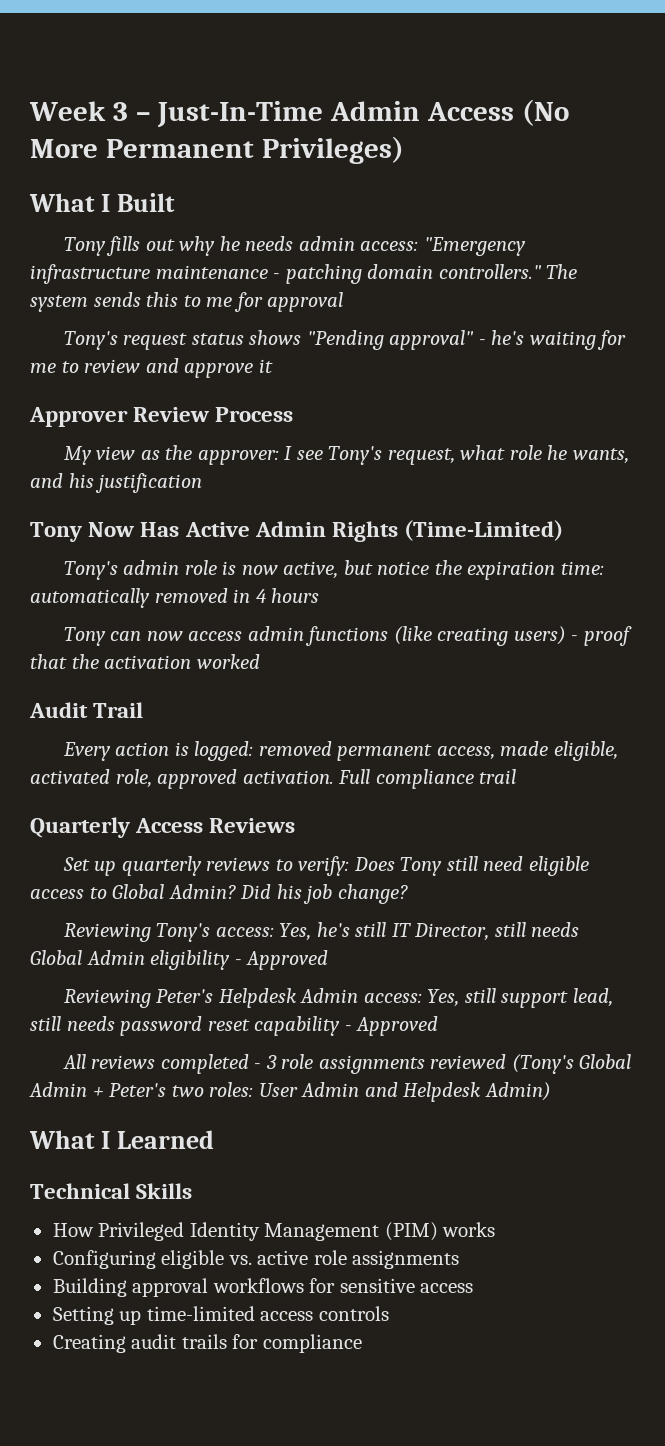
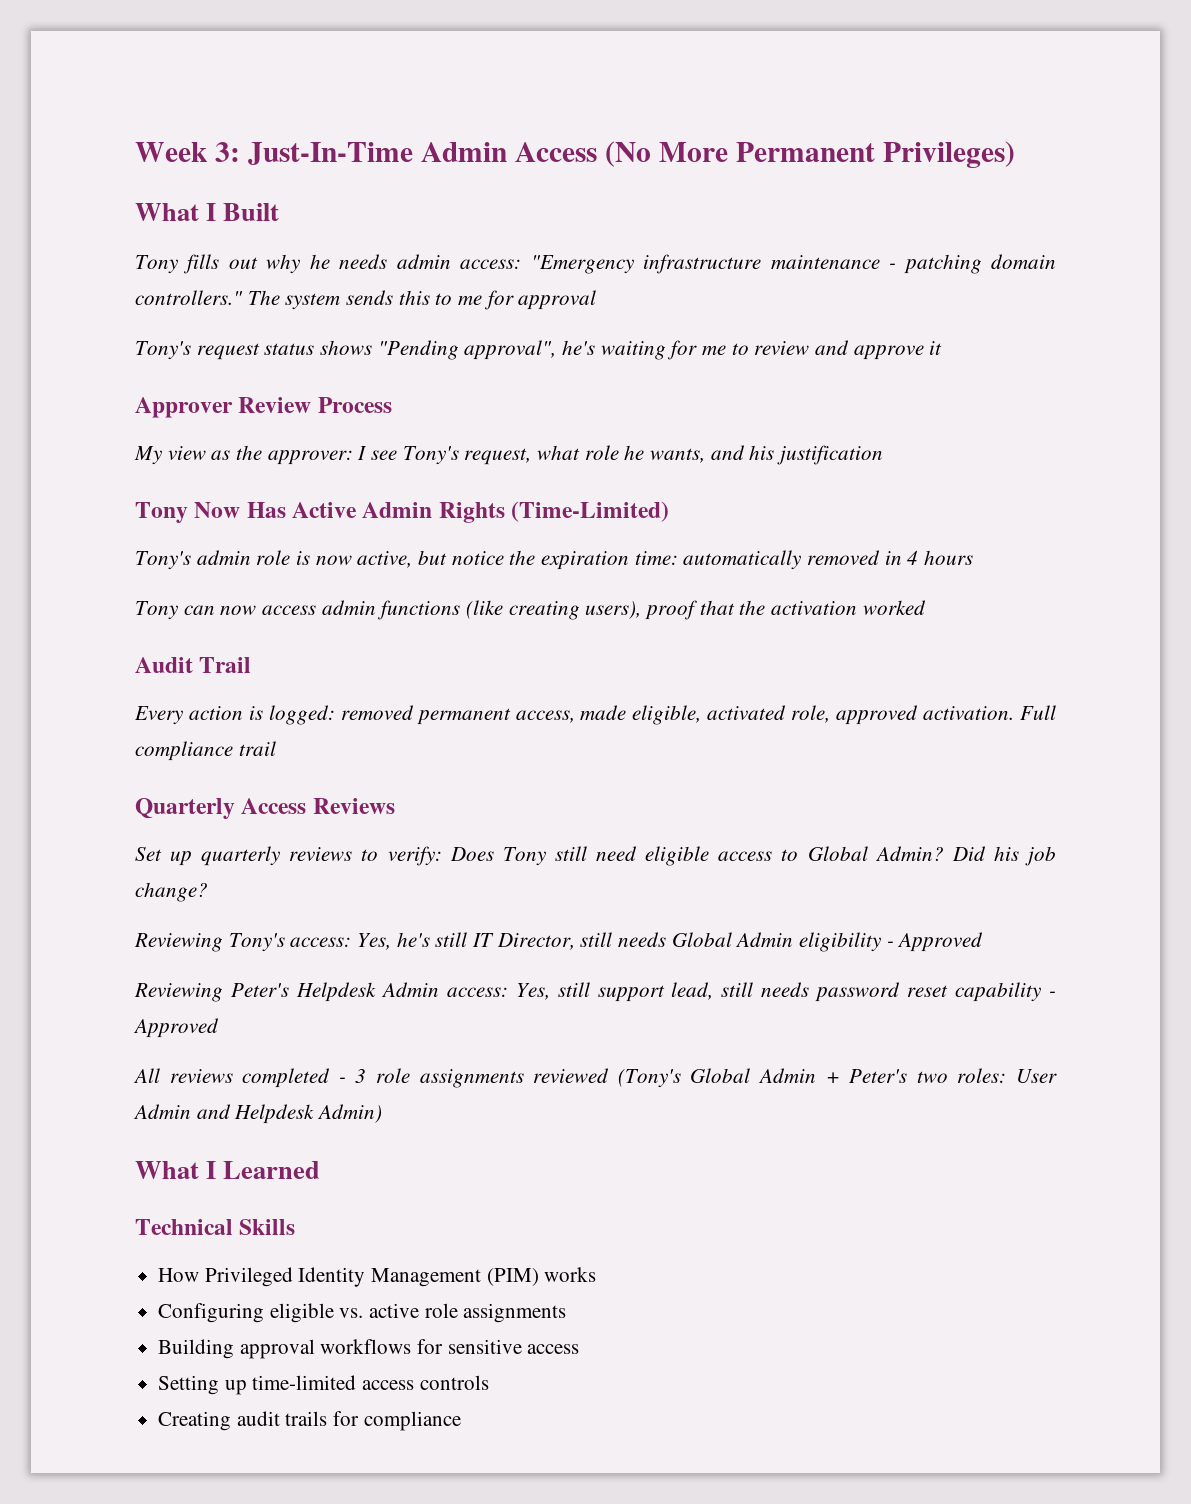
[112,102,151,121] 3 – -> [214,142,240,162] 3:
[389,330,486,350] approval" - -> [464,340,557,360] approval",
[513,626,579,645] users) - -> [585,601,642,619] users),

